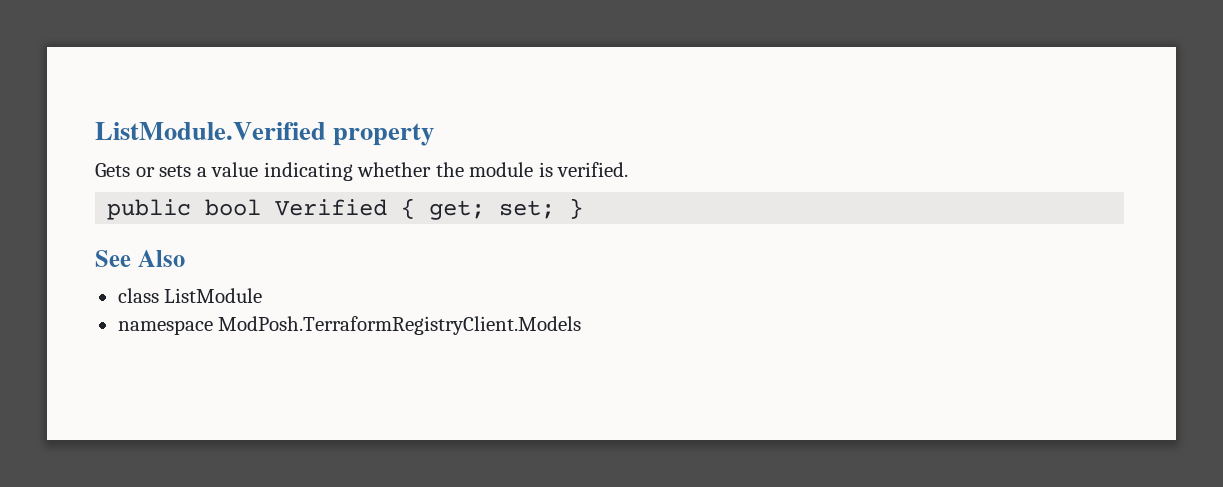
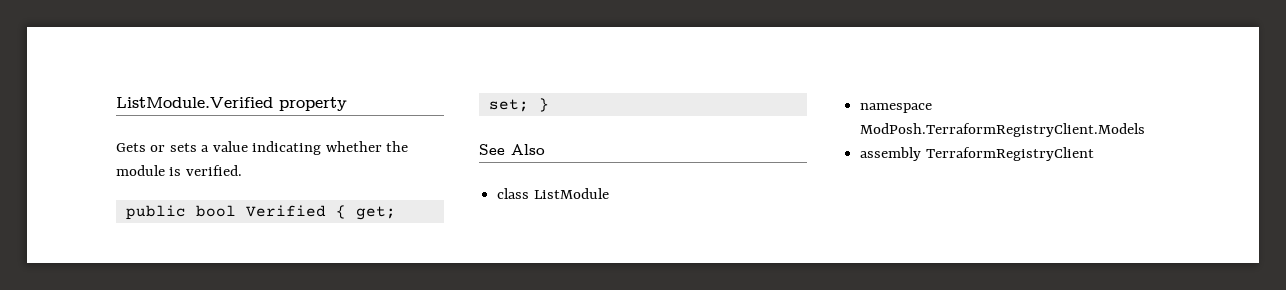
(582, 325) none -> [860,147,1094,161] // assembly TerraformRegistryClient

